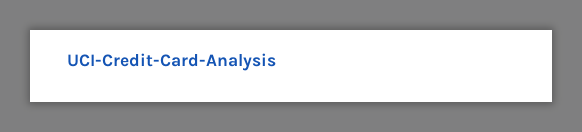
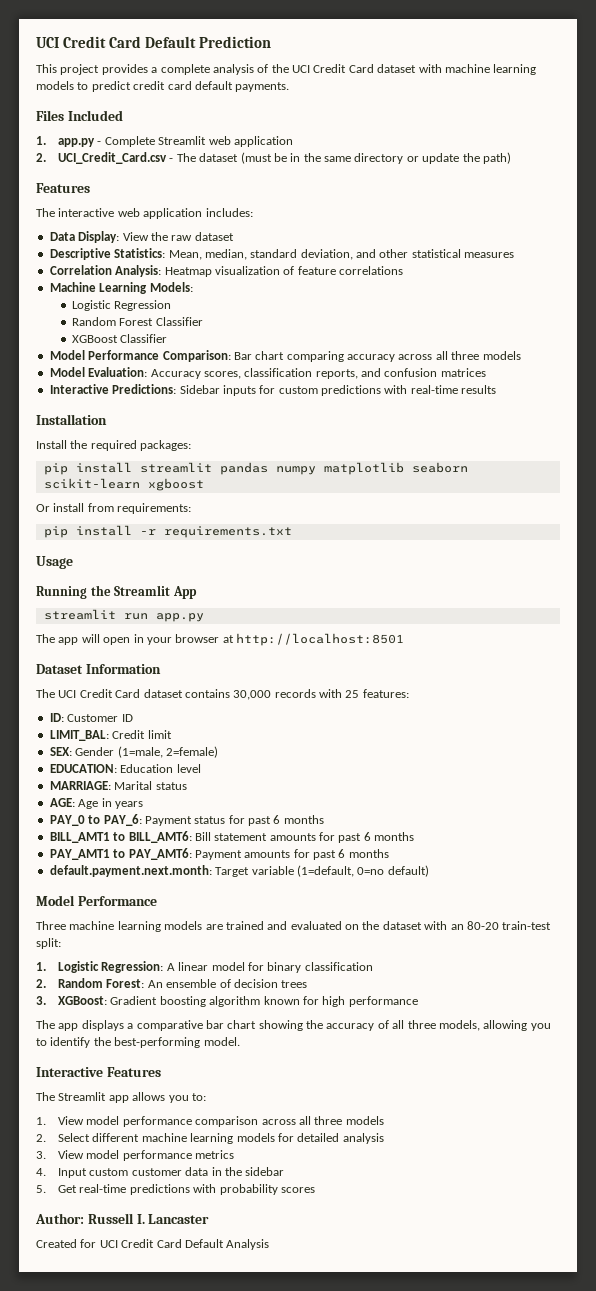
[67,53,276,71] UCI-Credit-Card-Analysis -> [36,36,272,48] [36,64,537,75] [36,81,290,92] [36,110,123,121] [36,136,293,147] [36,152,511,164] [36,183,90,193] [36,208,253,219] [49,231,234,243] [49,248,515,260] [49,265,403,277] [49,282,193,294] [71,300,172,311] [71,317,203,326] [71,334,168,343] [49,350,521,362] [49,367,486,379] [49,384,497,396] [36,414,107,425] [36,440,192,451] [43,462,468,475] [43,478,204,491] [36,503,192,514] [43,525,292,538] [36,556,73,569] [36,585,197,599] [43,609,204,622] [36,633,404,646] [36,664,161,674] [36,689,409,700] [49,713,133,722] [49,730,172,741] [49,746,218,758] [49,764,201,773] [49,781,187,790] [49,798,143,809] [49,814,324,826] [49,831,415,843] [49,848,389,860] [49,865,429,877] [36,895,157,906] [36,921,552,932] [36,938,61,949] [36,961,373,973] [36,978,308,988] [36,996,418,1007] [36,1020,551,1031] [36,1037,240,1048] [36,1067,161,1077] [36,1092,206,1103] [36,1116,384,1127] [36,1133,384,1144] [36,1150,235,1161] [36,1167,285,1178] [36,1184,315,1195] [35,1213,210,1224] [36,1239,270,1250] UCI Credit Card Default Prediction // This project provides a complete analysis of the UCI Credit Card dataset with machine learning models to predict credit card default payments. // Files Included // 1. app.py - Complete Streamlit web application // 2. UCI_Credit_Card.csv - The dataset (must be in the same directory or update the path) // Features // The interactive web application includes: // Data Display: View the raw dataset // Descriptive Statistics: Mean, median, standard deviation, and other statistical measures // Correlation Analysis: Heatmap visualization of feature correlations // Machine Learning Models: // Logistic Regression // Random Forest Classifier // XGBoost Classifier // Model Performance Comparison: Bar chart comparing accuracy across all three models // Model Evaluation: Accuracy scores, classification reports, and confusion matrices // Interactive Predictions: Sidebar inputs for custom predictions with real-time results // Installation // Install the required packages: // pip install streamlit pandas numpy matplotlib seaborn scikit-learn xgboost // Or install from requirements: // pip install -r requirements.txt // Usage // Running the Streamlit App // streamlit run app.py // The app will open in your browser at http://localhost:8501 // Dataset Information // The UCI Credit Card dataset contains 30,000 records with 25 features: // ID: Customer ID // LIMIT_BAL: Credit limit // SEX: Gender (1=male, 2=female) // EDUCATION: Education level // MARRIAGE: Marital status // AGE: Age in years // PAY_0 to PAY_6: Payment status for past 6 months // BILL_AMT1 to BILL_AMT6: Bill statement amounts for past 6 months // PAY_AMT1 to PAY_AMT6: Payment amounts for past 6 months // default.payment.next.month: Target variable (1=default, 0=no default) // Model Performance // Three machine learning models are trained and evaluated on the dataset with an 80-20 train-test split: // 1. Logistic Regression: A linear model for binary classification // 2. Random Forest: An ensemble of decision trees // 3. XGBoost: Gradient boosting algorithm known for high performance // The app displays a comparative bar chart showing the accuracy of all three models, allowing you to identify the best-performing model. // Interactive Features // The Streamlit app allows you to: // 1. View model performance comparison across all three models // 2. Select different machine learning models for detailed analysis // 3. View model performance metrics // 4. Input custom customer data in the sidebar // 5. Get real-time predictions with probability scores // Author: Russell I. Lancaster // Created for UCI Credit Card Default Analysis

